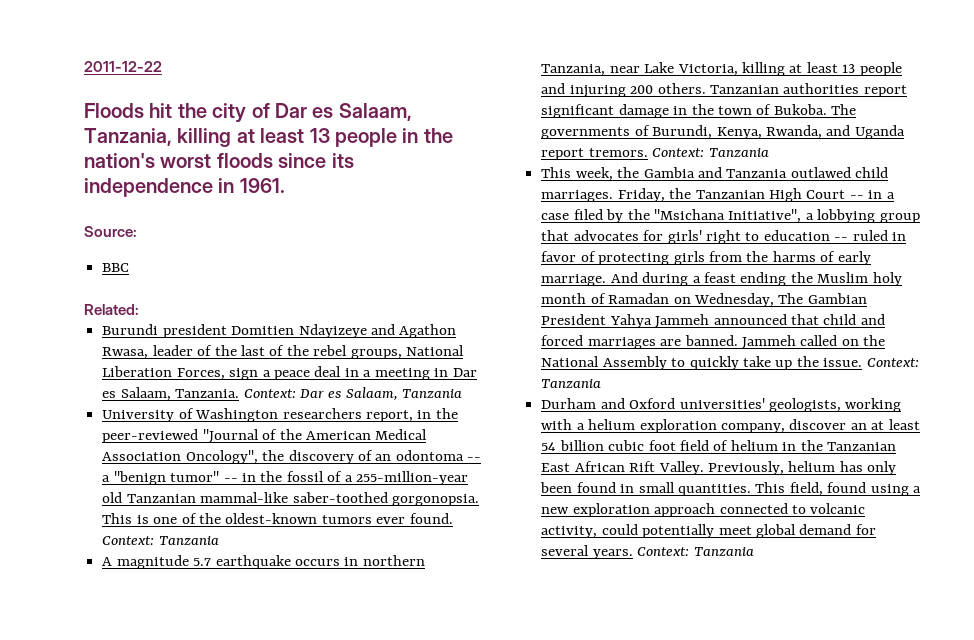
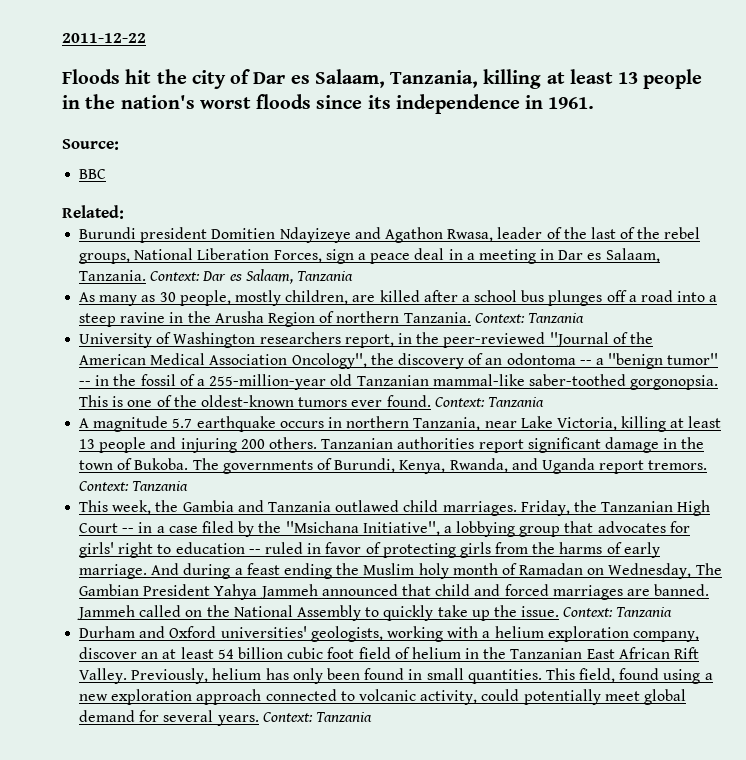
(463, 394) none -> [79,290,718,306] [79,311,584,327] // As many as 30 people, mostly children, are killed after a school bus plunges off a road into a steep ravine in the Arusha Region of northern Tanzania. Context: Tanzania

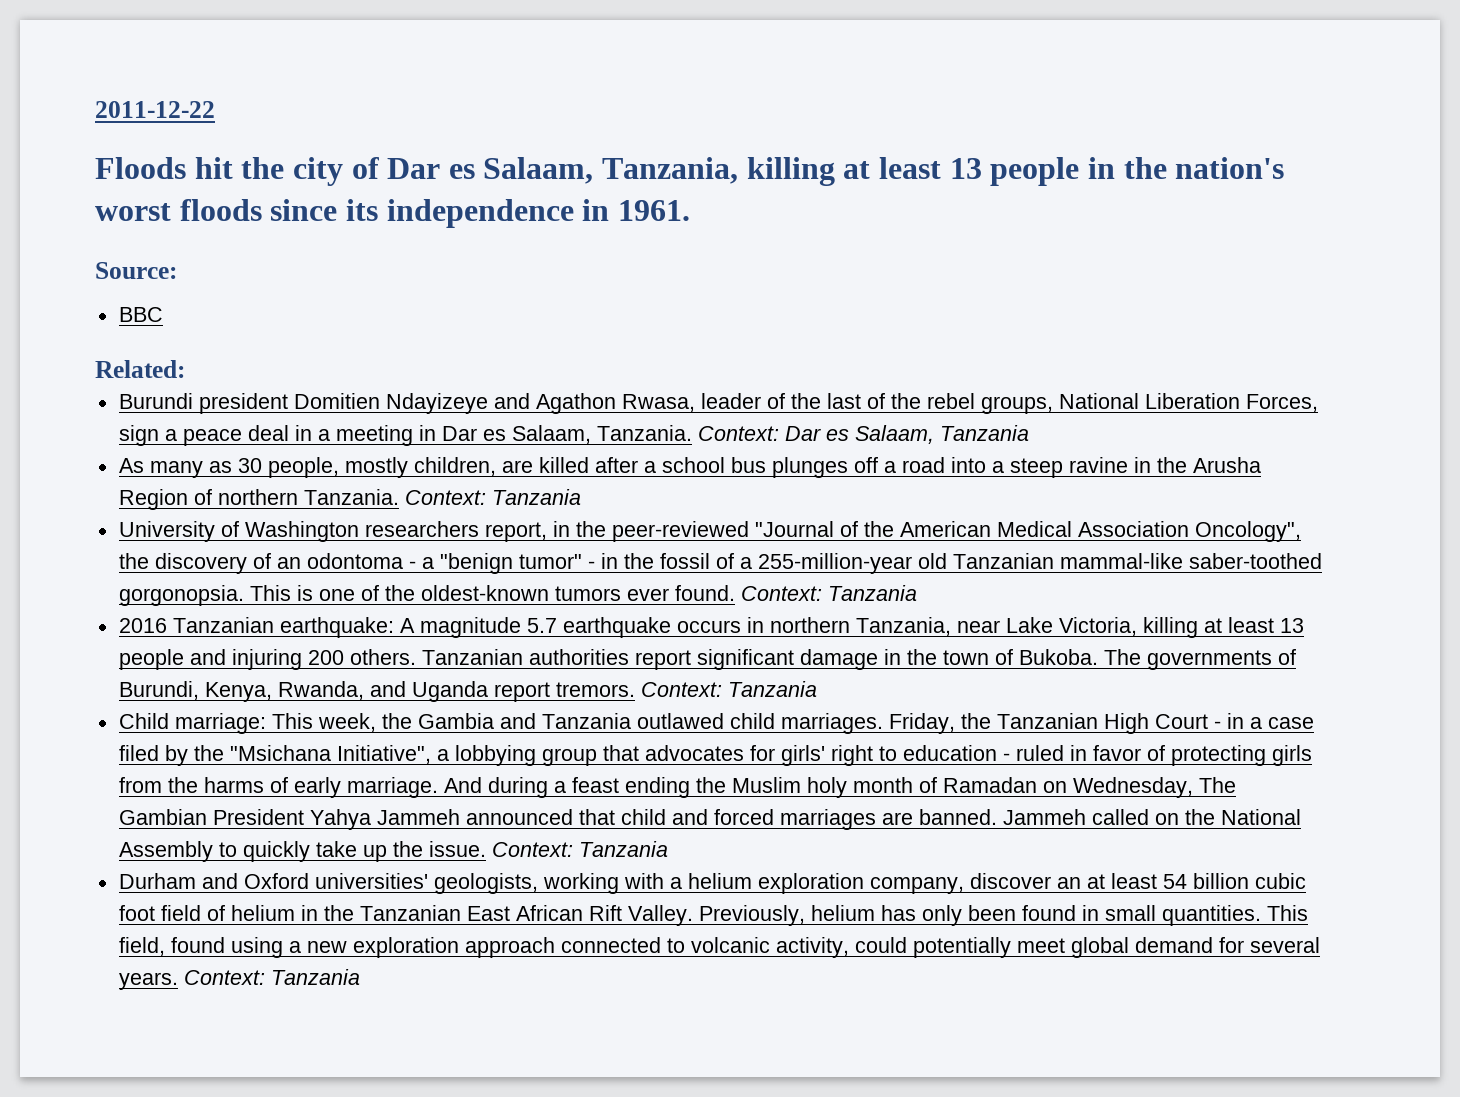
[549,332,609,347] ''Journal -> [754,521,834,537] "Journal
[291,353,367,369] Oncology'', -> [1194,521,1301,542] Oncology",
[579,353,719,369] [79,381,92,386] -- a ''benign tumor'' -- -> [408,553,595,574] - a "benign tumor" -
(544, 402) none -> [118,617,394,638] 2016 Tanzanian earthquake:
(189, 486) none -> [118,713,266,734] Child marriage:
[122,528,135,533] -- -> [1213,721,1221,729] -
[285,521,440,536] ''Msichana Initiative'', -> [229,745,431,764] "Msichana Initiative",
[248,549,261,554] -- -> [1002,753,1010,761] -

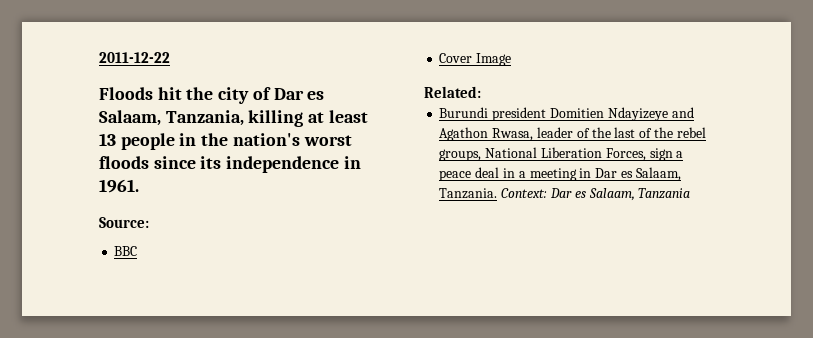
(163, 314) none -> [439,53,512,66] // Cover Image
[118,457,1261,478] [118,489,581,510] [118,521,1301,542] [118,553,1322,574] [118,585,917,606] [118,617,1304,638] [118,649,1296,670] [118,681,817,702] [118,713,1314,734] [118,745,1312,766] [118,777,1236,798] [118,809,1301,830] [118,841,668,862] [118,873,1306,894] [118,905,1308,926] [118,937,1320,958] [118,969,360,990] // As many as 30 people, mostly children, are killed after a school bus plunges off a road into a steep ravine in the Arusha Region of northern Tanzania. Context: Tanzania // University of Washington researchers report, in the peer-reviewed "Journal of the American Medical Association Oncology", the discovery of an odontoma - a "benign tumor" - in the fossil of a 255-million-year old Tanzanian mammal-like saber-toothed gorgonopsia. This is one of the oldest-known tumors ever found. Context: Tanzania // 2016 Tanzanian earthquake: A magnitude 5.7 earthquake occurs in northern Tanzania, near Lake Victoria, killing at least 13 people and injuring 200 others. Tanzanian authorities report significant damage in the town of Bukoba. The governments of Burundi, Kenya, Rwanda, and Uganda report tremors. Context: Tanzania // Child marriage: This week, the Gambia and Tanzania outlawed child marriages. Friday, the Tanzanian High Court - in a case filed by the "Msichana Initiative", a lobbying group that advocates for girls' right to education - ruled in favor of protecting girls from the harms of early marriage. And during a feast ending the Muslim holy month of Ramadan on Wednesday, The Gambian President Yahya Jammeh announced that child and forced marriages are banned. Jammeh called on the National Assembly to quickly take up the issue. Context: Tanzania // Durham and Oxford universities' geologists, working with a helium exploration company, discover an at least 54 billion cubic foot field of helium in the Tanzanian East African Rift Valley. Previously, helium has only been found in small quantities. This field, found using a new exploration approach connected to volcanic activity, could potentially meet global demand for several years. Context: Tanzania -> (691, 193) none

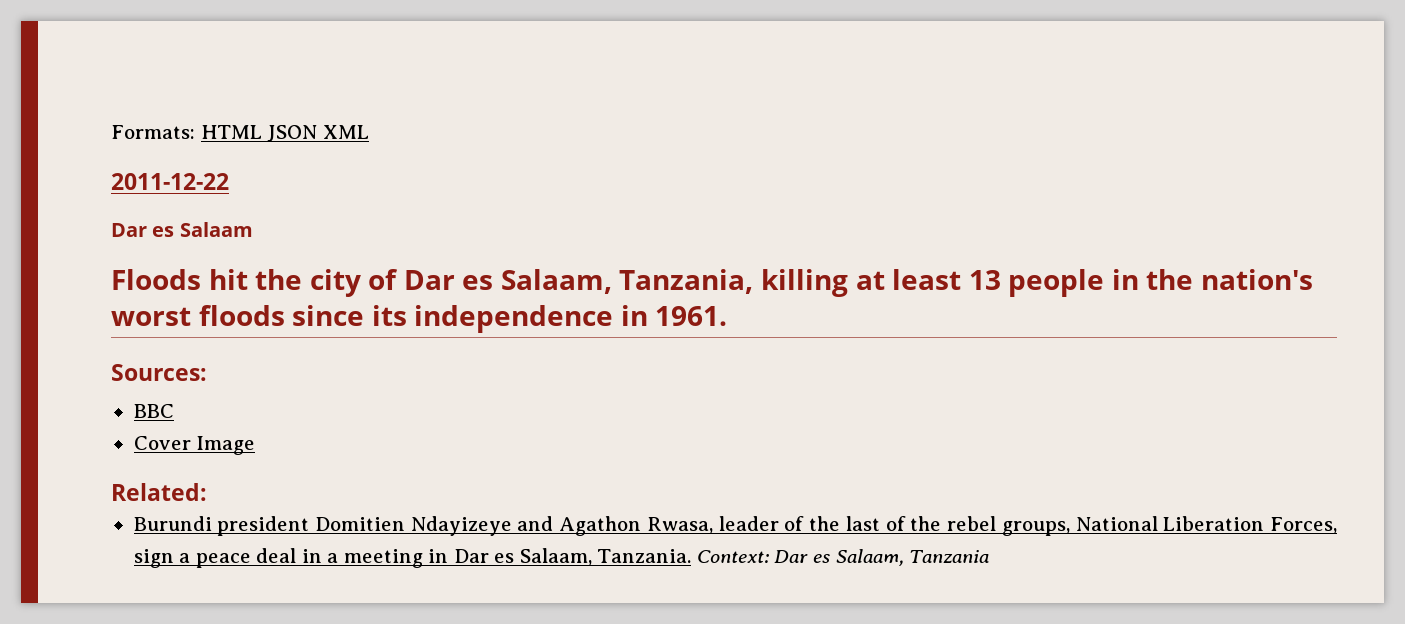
[99,52,170,63] 2011-12-22 -> [111,125,369,142] [111,173,229,190] [111,222,253,237] Formats: HTML JSON XML // 2011-12-22 // Dar es Salaam
[99,217,149,228] Source: -> [111,364,207,381] Sources:

